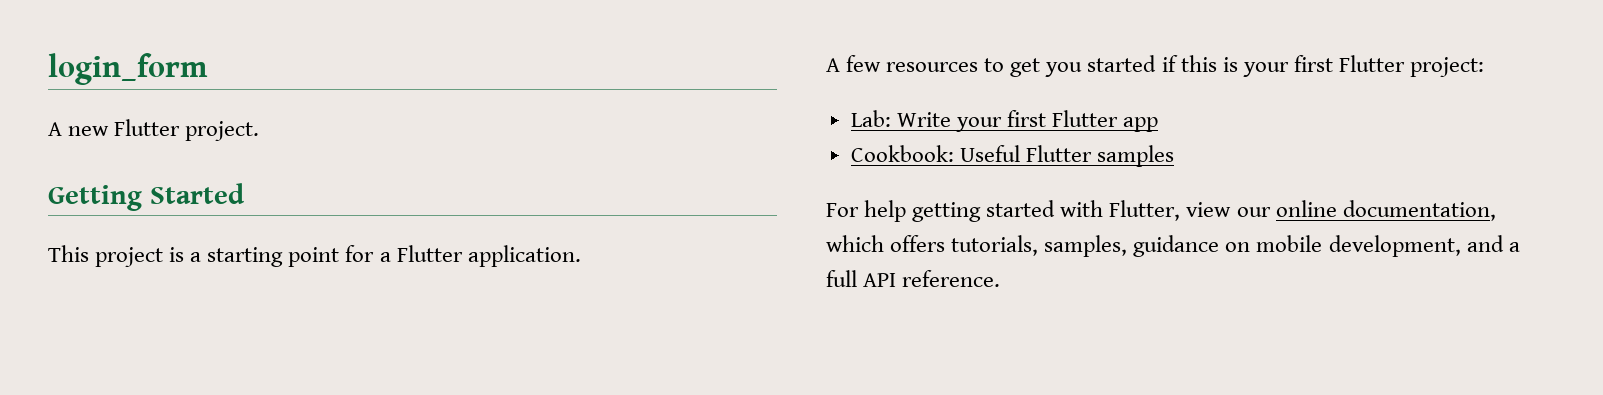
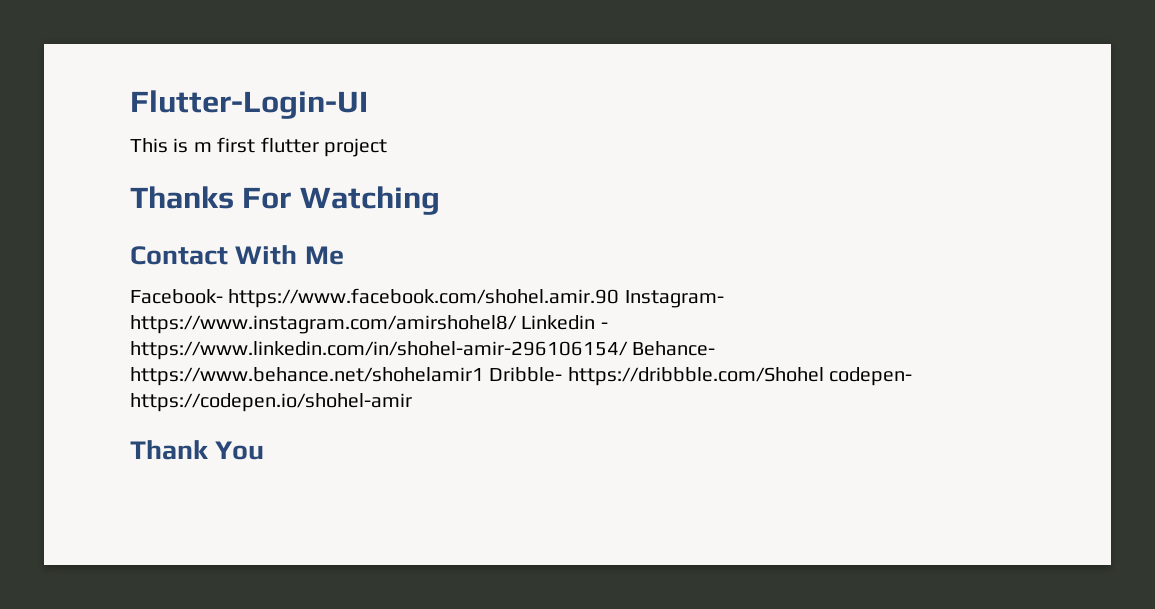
[48,53,208,85] [48,119,260,141] [48,183,245,211] [48,245,581,267] [826,55,1484,77] [850,110,1159,132] [850,145,1174,167] [826,200,1496,222] [826,235,1520,257] [826,270,1001,287] login_form // A new Flutter project. // Getting Started // This project is a starting point for a Flutter application. // A few resources to get you started if this is your first Flutter project: // Lab: Write your first Flutter app // Cookbook: Useful Flutter samples // For help getting started with Flutter, view our online documentation, which offers tutorials, samples, guidance on mobile development, and a full API reference. -> [130,90,368,119] [130,137,387,157] [130,186,440,215] [130,245,344,265] [130,288,724,308] [130,315,608,334] [130,341,716,360] [130,367,913,386] [130,393,412,412] [130,440,265,460] Flutter-Login-UI // This is m first flutter project // Thanks For Watching // Contact With Me // Facebook- https://www.facebook.com/shohel.amir.90 Instagram- https://www.instagram.com/amirshohel8/ Linkedin - https://www.linkedin.com/in/shohel-amir-296106154/ Behance- https://www.behance.net/shohelamir1 Dribble- https://dribbble.com/Shohel codepen- https://codepen.io/shohel-amir // Thank You

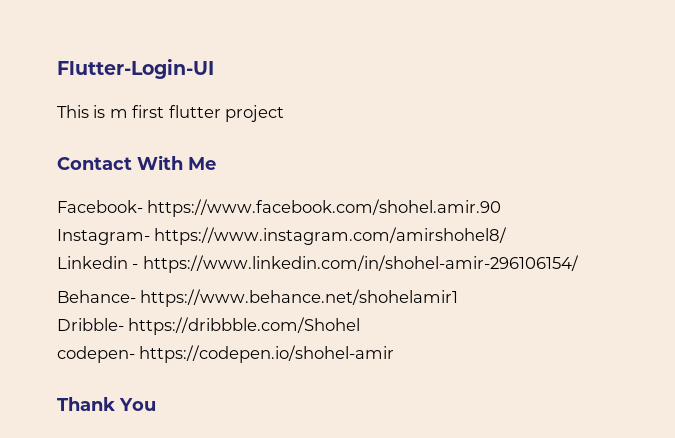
[130,186,440,215] // Thanks For Watching -> (285, 113) none
(620, 298) none -> (502, 208) //
(517, 324) none -> (508, 236) //
(628, 350) none -> (579, 264) //
(484, 376) none -> (459, 298) //
(824, 376) none -> (361, 326) //

